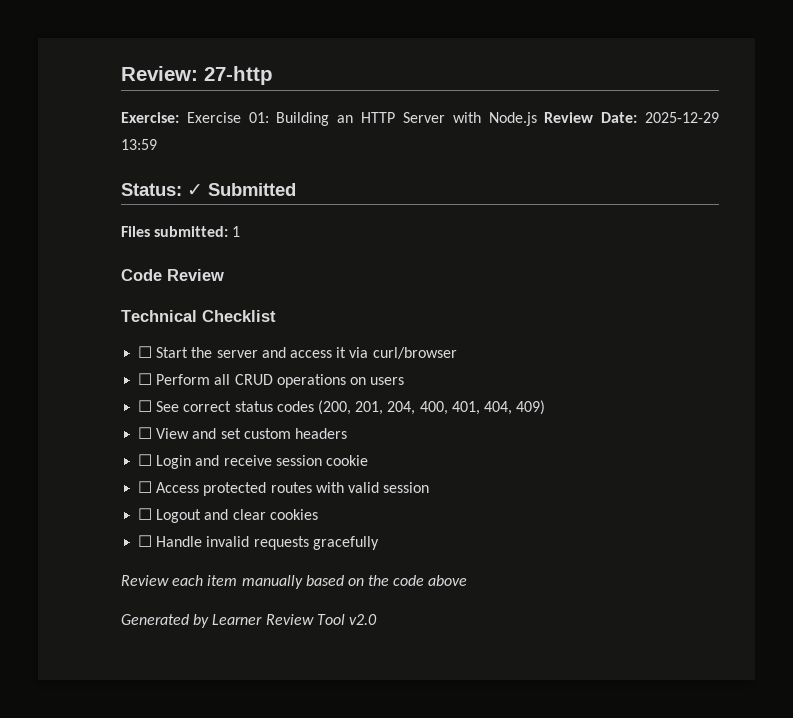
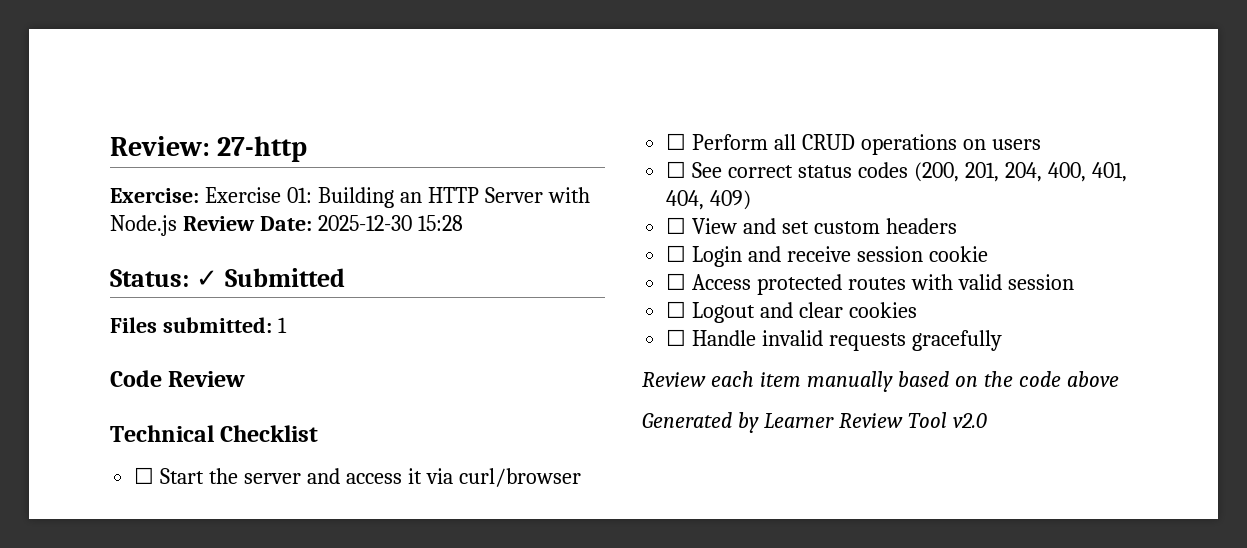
[644,112,719,123] [121,139,157,150] 2025-12-29 13:59 -> [317,215,463,231] 2025-12-30 15:28

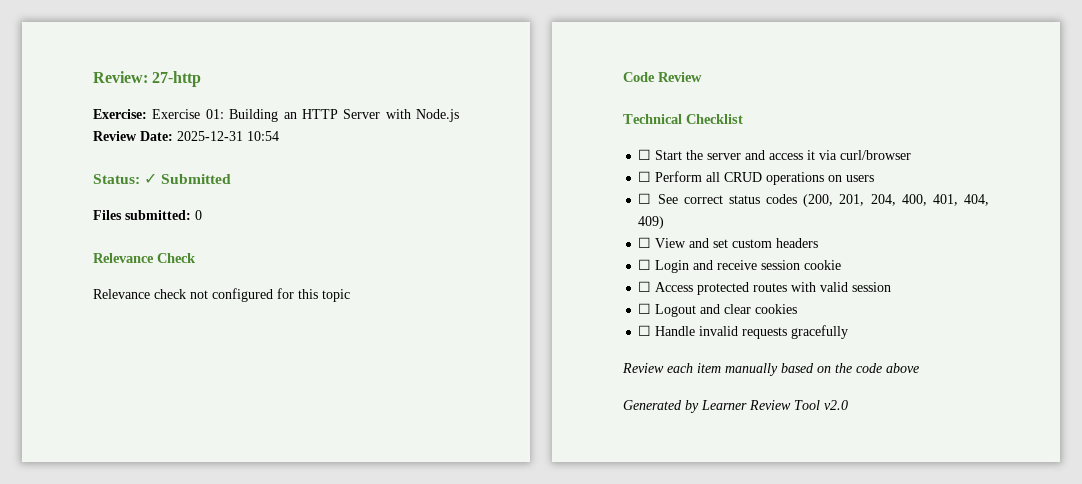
[317,215,463,231] 2025-12-30 15:28 -> [177,131,279,141] 2025-12-31 10:54
[277,317,287,333] 1 -> [195,210,202,220] [93,253,196,263] [93,288,350,302] 0 // Relevance Check // Relevance check not configured for this topic

